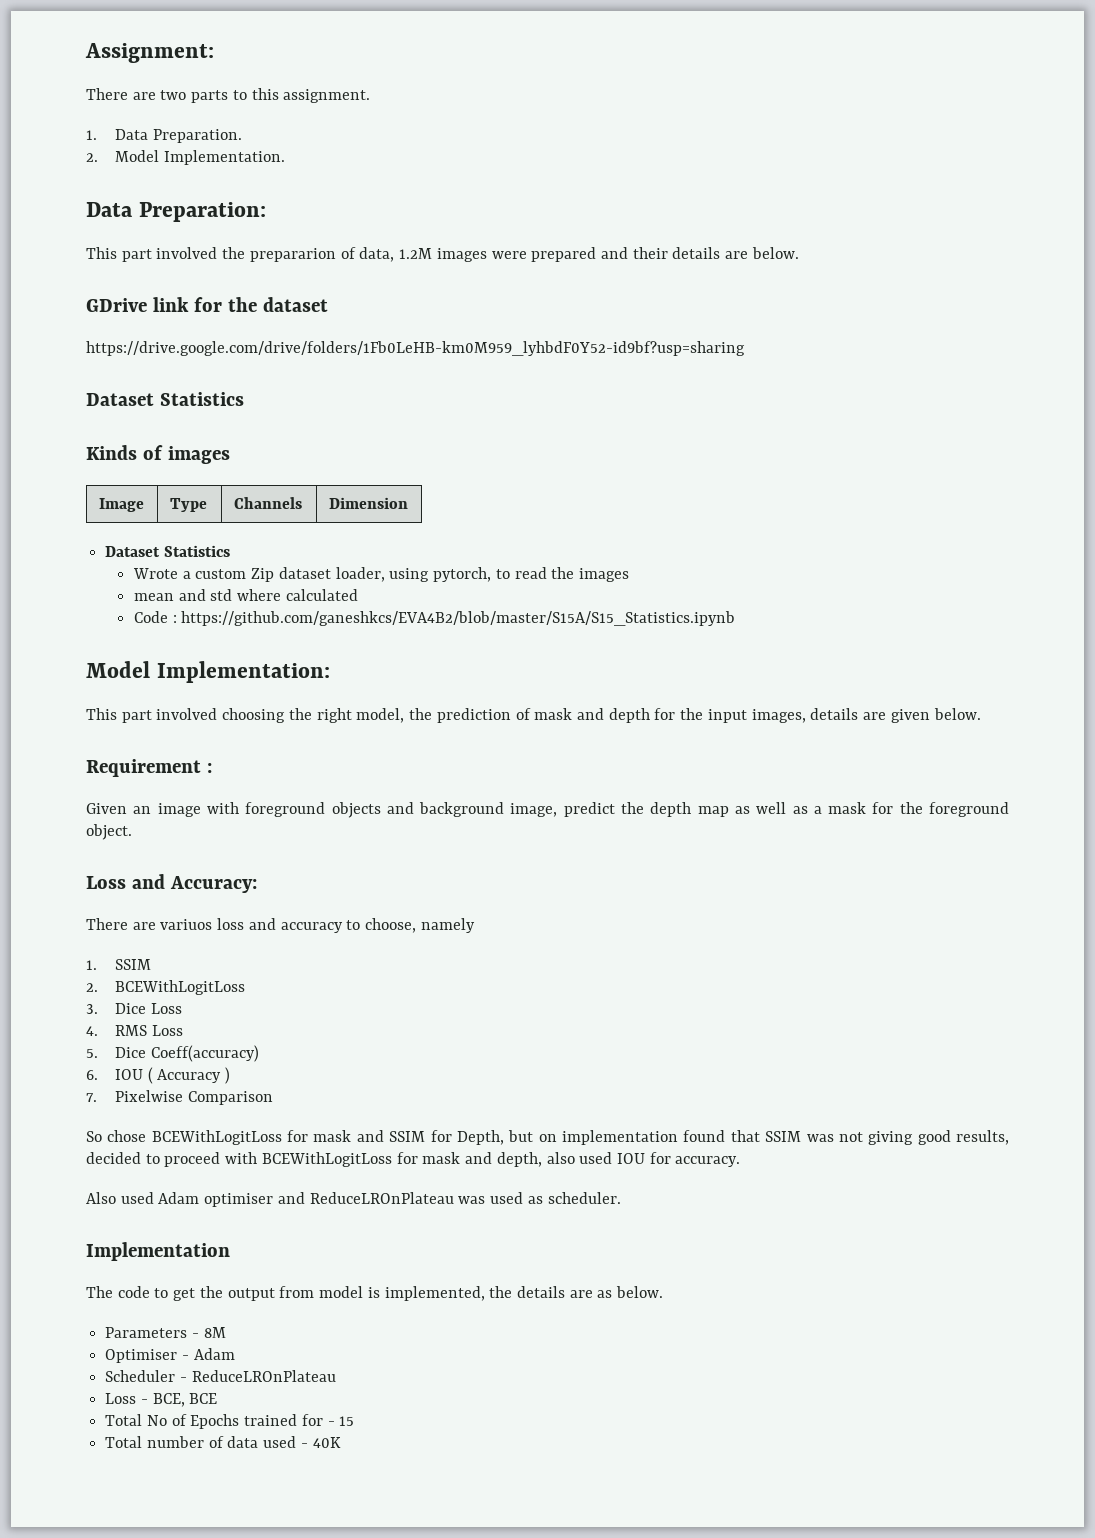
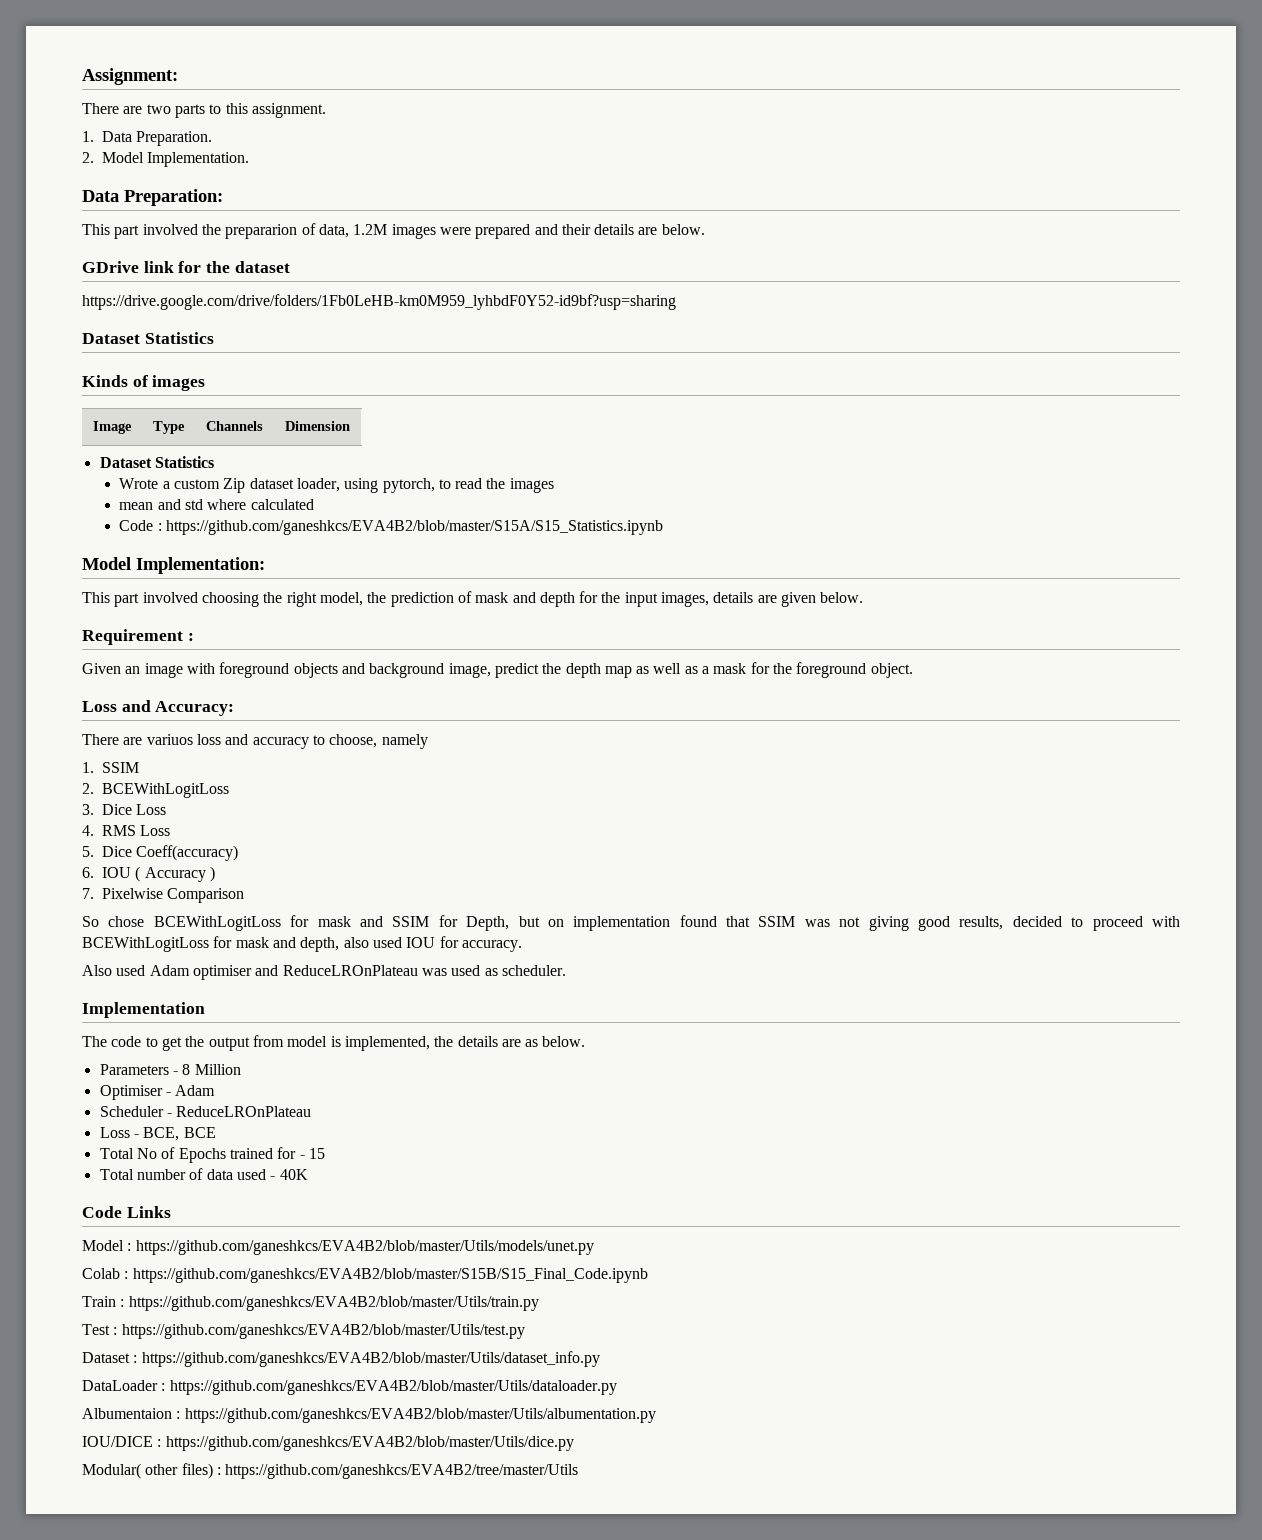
[203,1327,226,1338] 8M -> [182,1064,241,1075] 8 Million
(341, 1442) none -> [82,1206,171,1218] [82,1240,594,1255] [82,1268,648,1283] [82,1296,539,1311] [82,1324,525,1339] [82,1351,600,1367] [82,1380,617,1395] [82,1408,656,1423] [82,1436,574,1451] [82,1463,579,1479] // Code Links // Model : https://github.com/ganeshkcs/EVA4B2/blob/master/Utils/models/unet.py // Colab : https://github.com/ganeshkcs/EVA4B2/blob/master/S15B/S15_Final_Code.ipynb // Train : https://github.com/ganeshkcs/EVA4B2/blob/master/Utils/train.py // Test : https://github.com/ganeshkcs/EVA4B2/blob/master/Utils/test.py // Dataset : https://github.com/ganeshkcs/EVA4B2/blob/master/Utils/dataset_info.py // DataLoader : https://github.com/ganeshkcs/EVA4B2/blob/master/Utils/dataloader.py // Albumentaion : https://github.com/ganeshkcs/EVA4B2/blob/master/Utils/albumentation.py // IOU/DICE : https://github.com/ganeshkcs/EVA4B2/blob/master/Utils/dice.py // Modular( other files) : https://github.com/ganeshkcs/EVA4B2/tree/master/Utils

